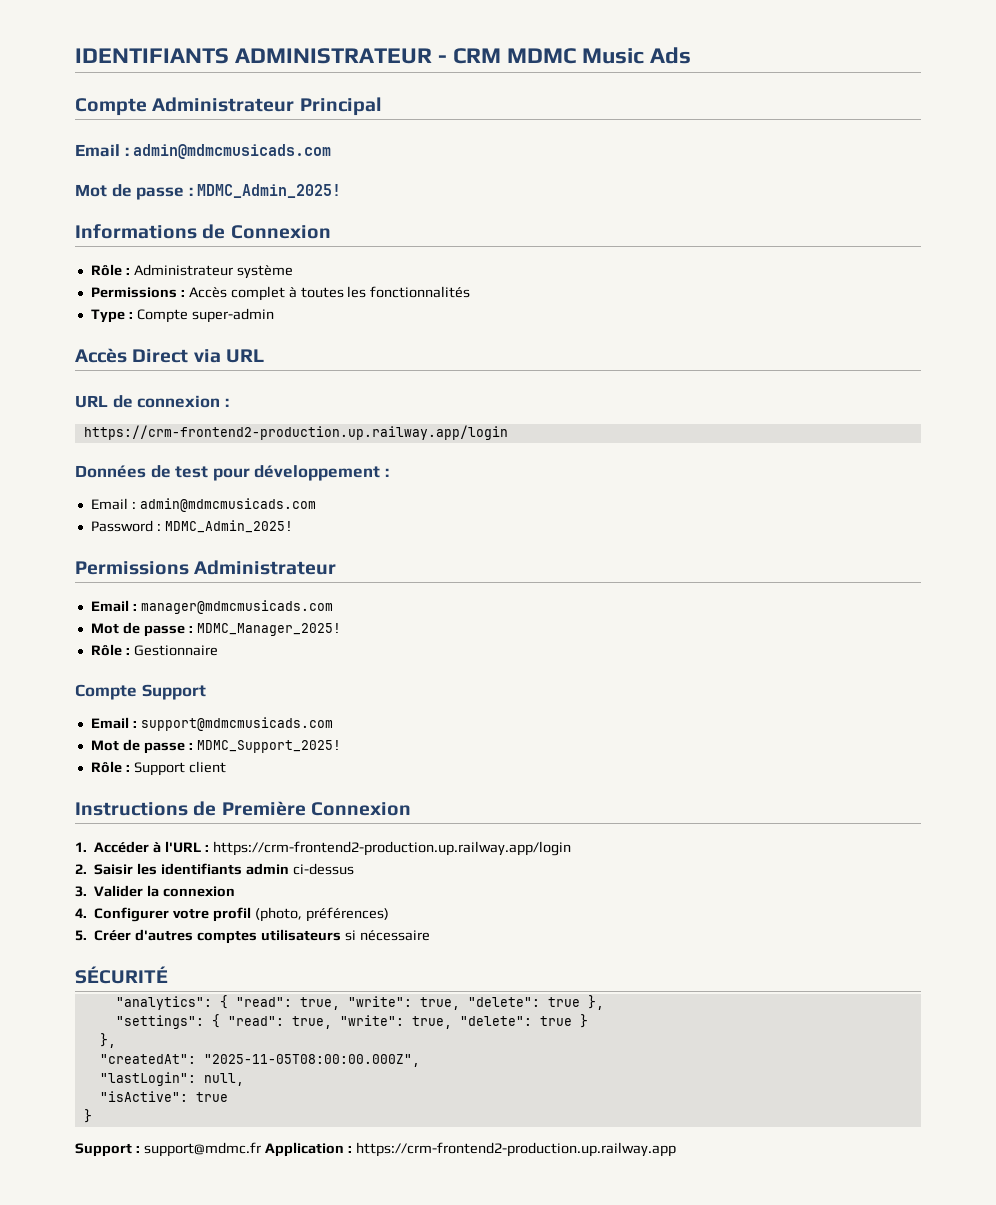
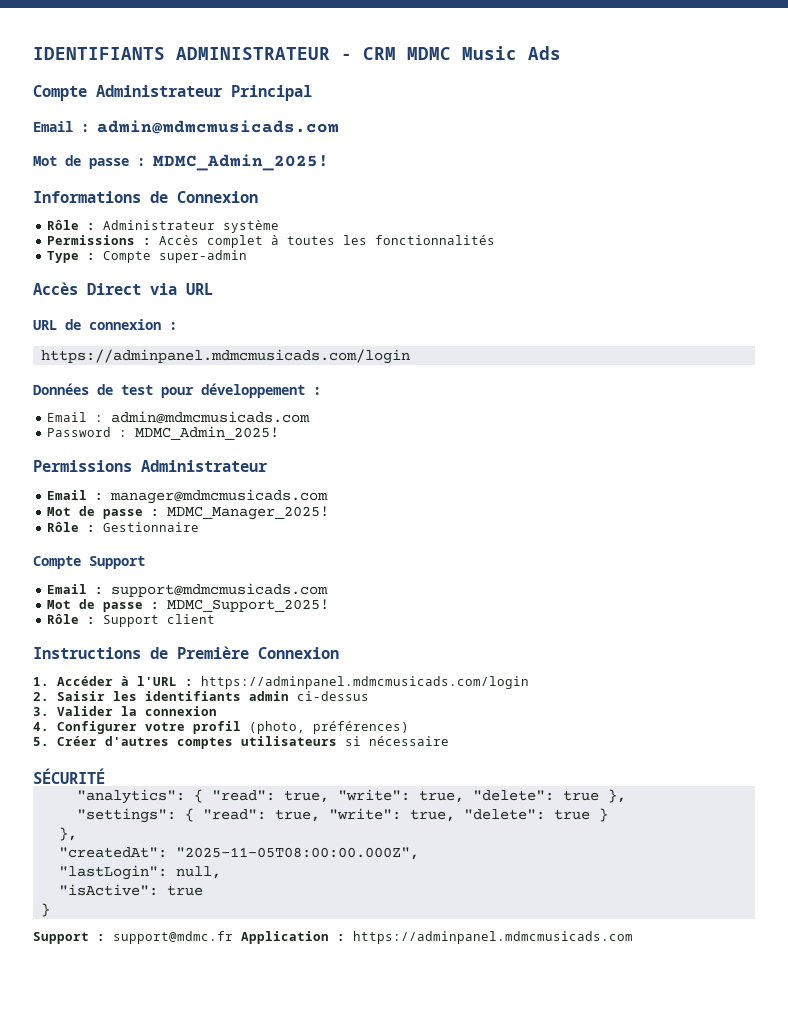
[83,425,508,440] https://crm-frontend2-production.up.railway.app/login -> [40,349,410,364] https://adminpanel.mdmcmusicads.com/login
[212,841,571,856] https://crm-frontend2-production.up.railway.app/login -> [201,676,530,689] https://adminpanel.mdmcmusicads.com/login
[355,1142,676,1157] https://crm-frontend2-production.up.railway.app -> [353,931,633,944] https://adminpanel.mdmcmusicads.com

